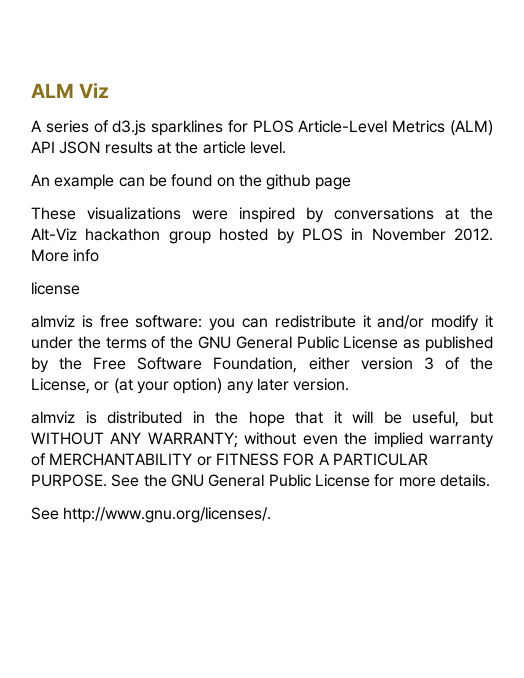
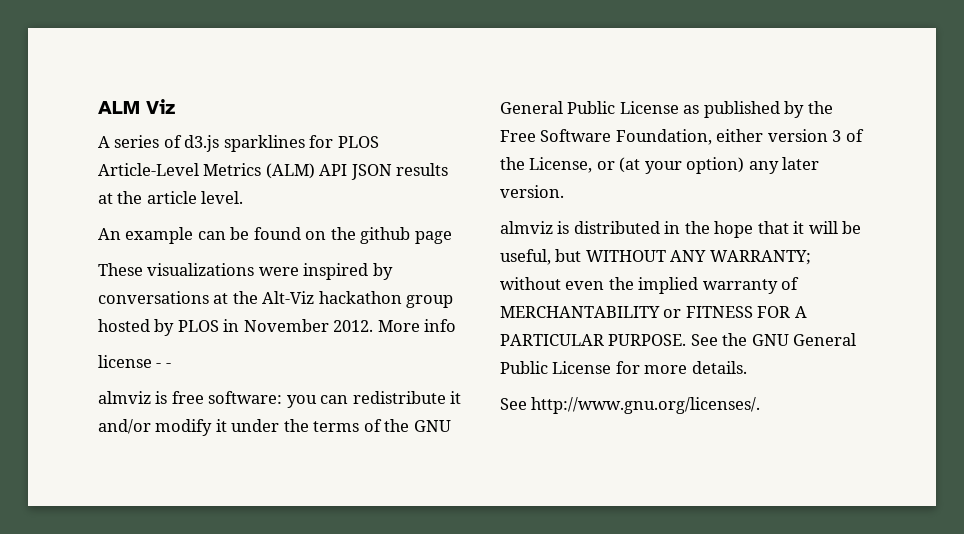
(80, 288) none -> [156,363,171,368] - -

